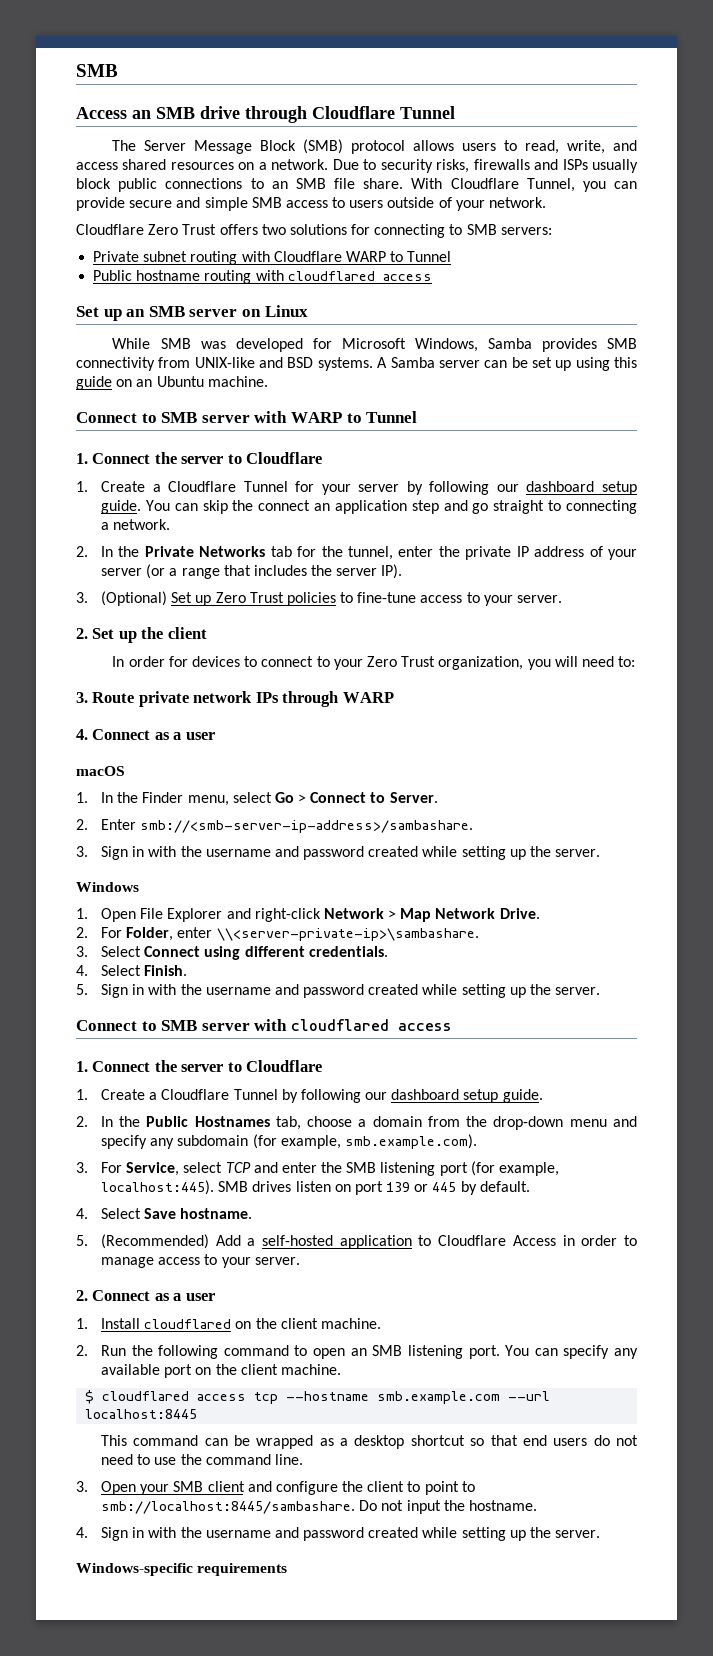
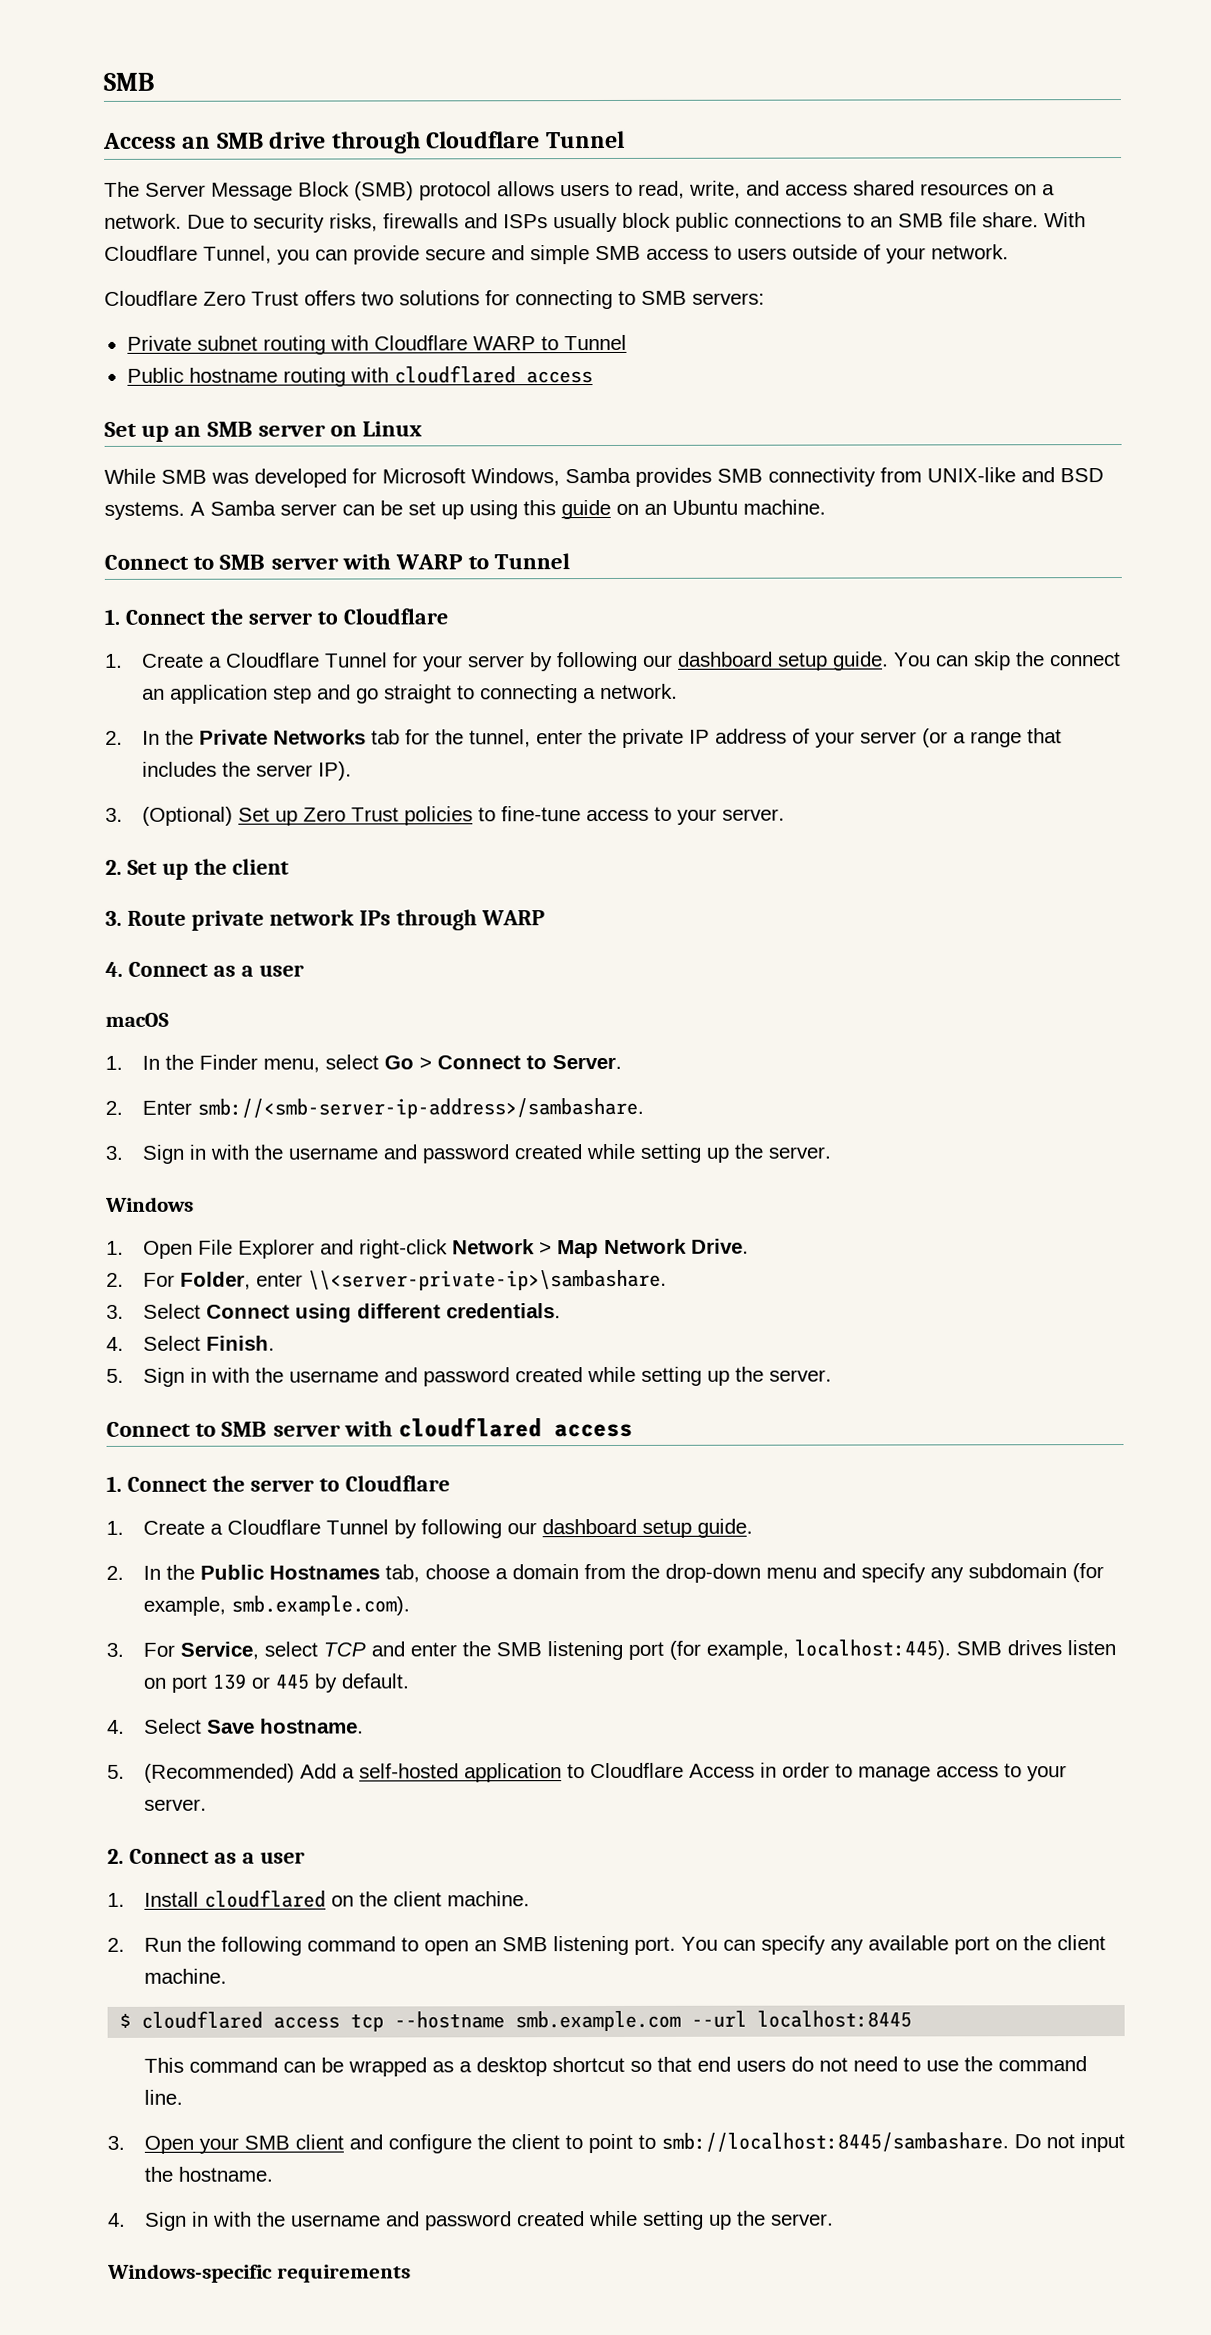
[112,656,636,670] // In order for devices to connect to your Zero Trust organization, you will need to: -> (289, 866) none

